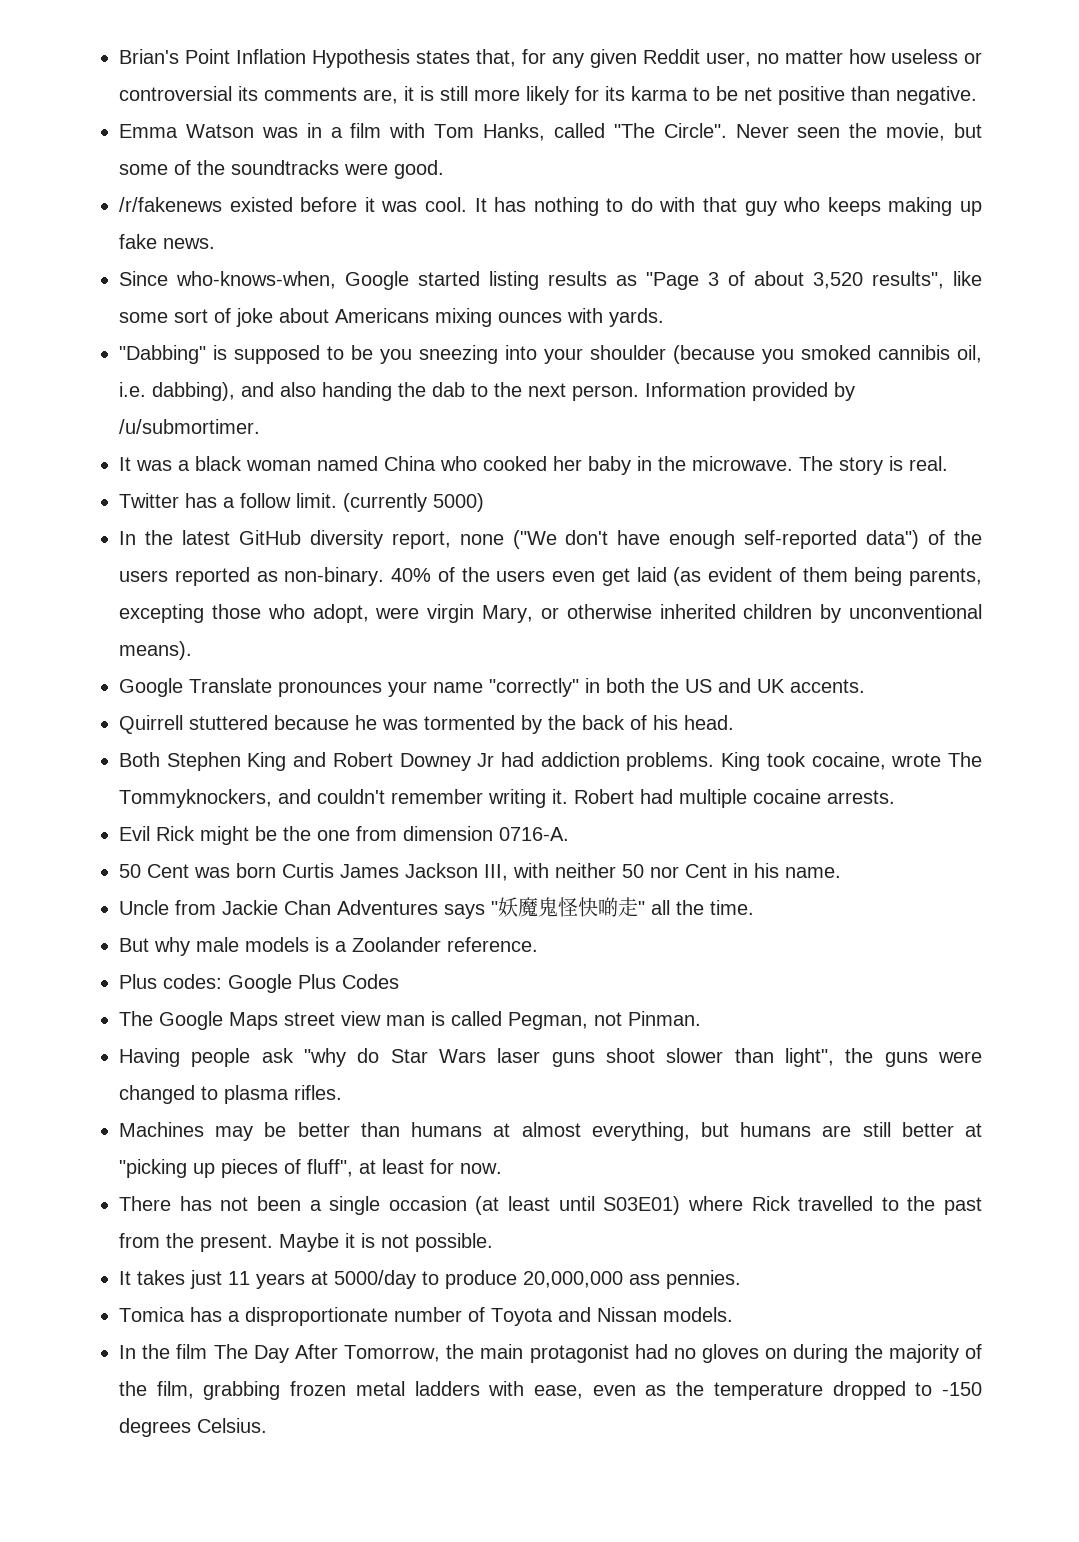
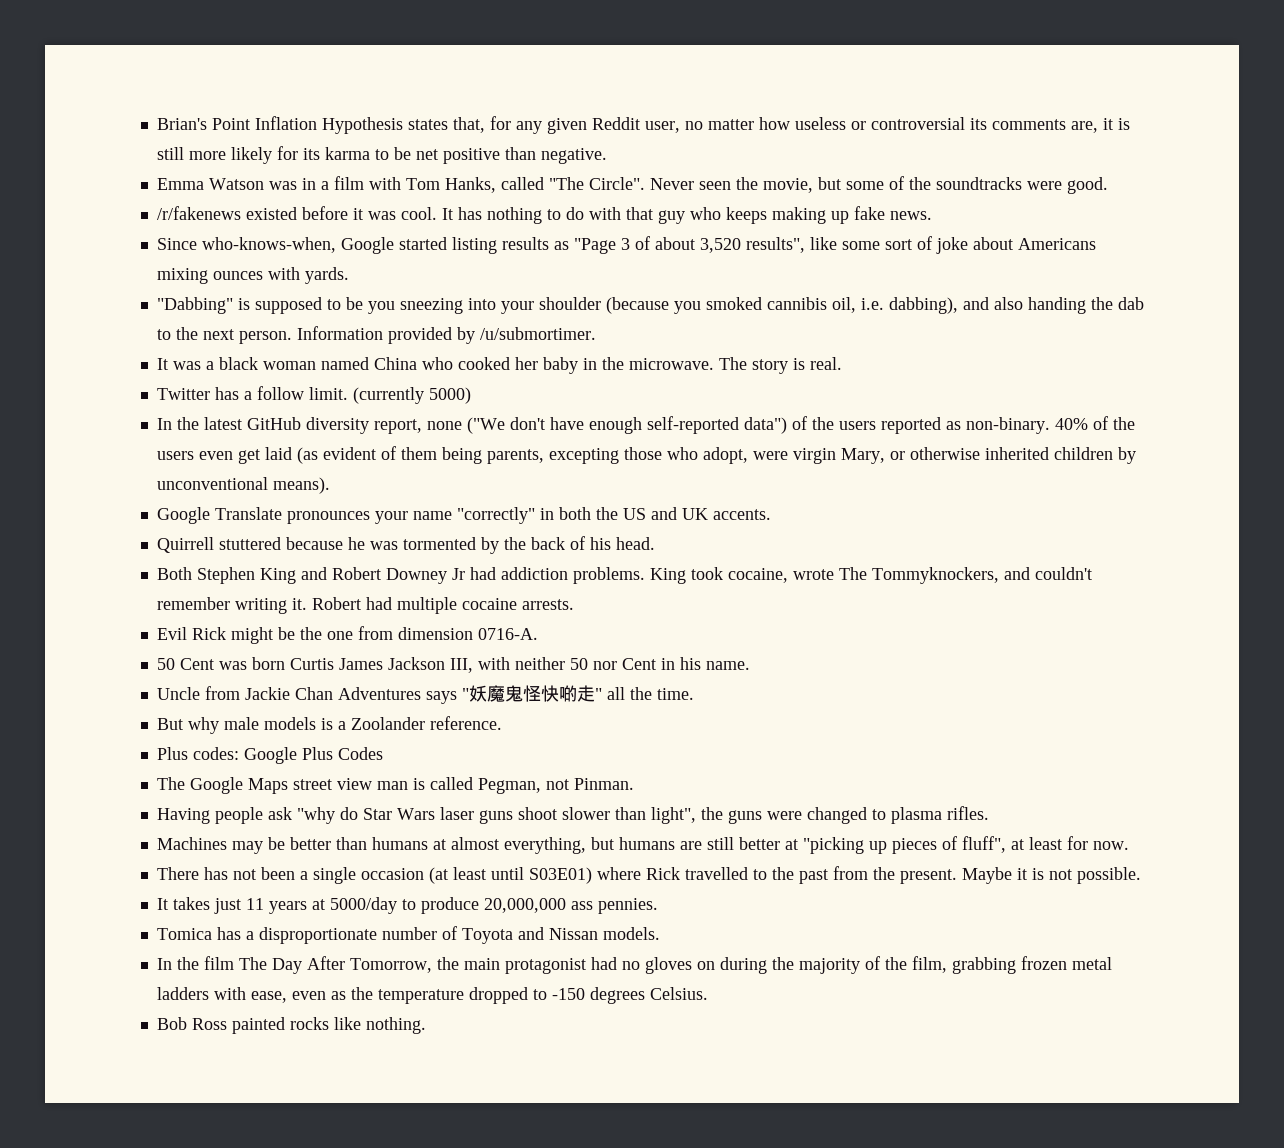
(267, 1425) none -> [156,1017,426,1034] // Bob Ross painted rocks like nothing.

